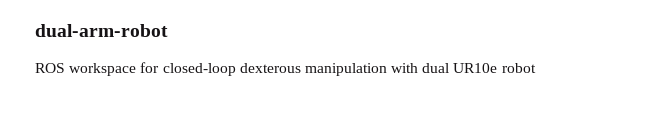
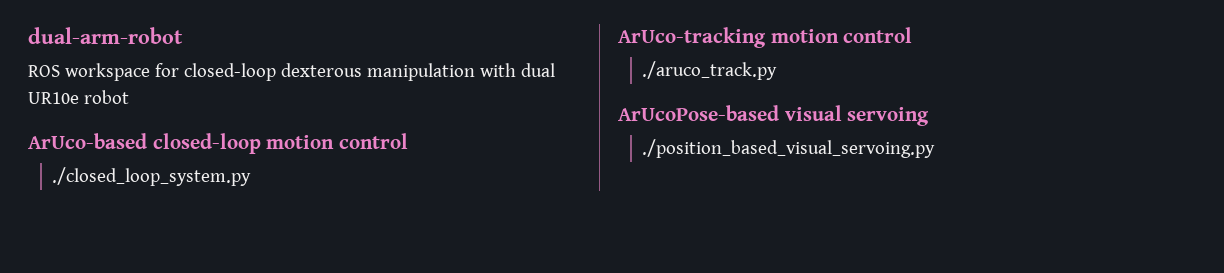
(536, 68) none -> [28,133,408,154] [52,167,252,186] [618,27,913,48] [642,61,778,80] [618,105,930,126] [642,139,936,158] // ArUco-based closed-loop motion control // ./closed_loop_system.py // ArUco-tracking motion control // ./aruco_track.py // ArUcoPose-based visual servoing // ./position_based_visual_servoing.py

